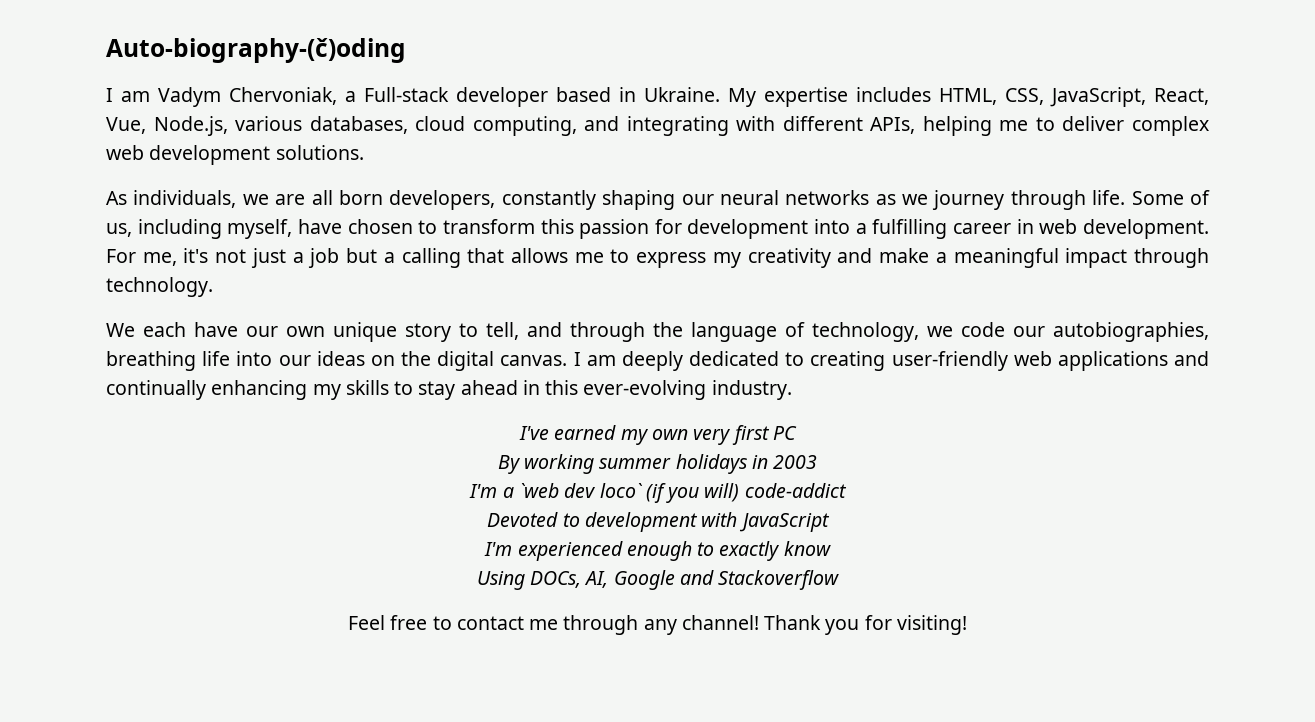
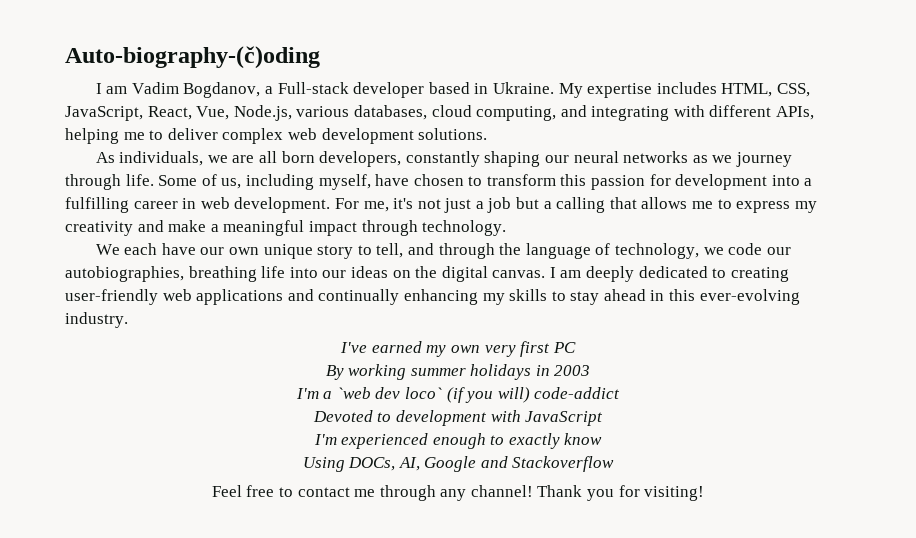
[158,87,337,107] Vadym Chervoniak, -> [131,82,261,98] Vadim Bogdanov,

